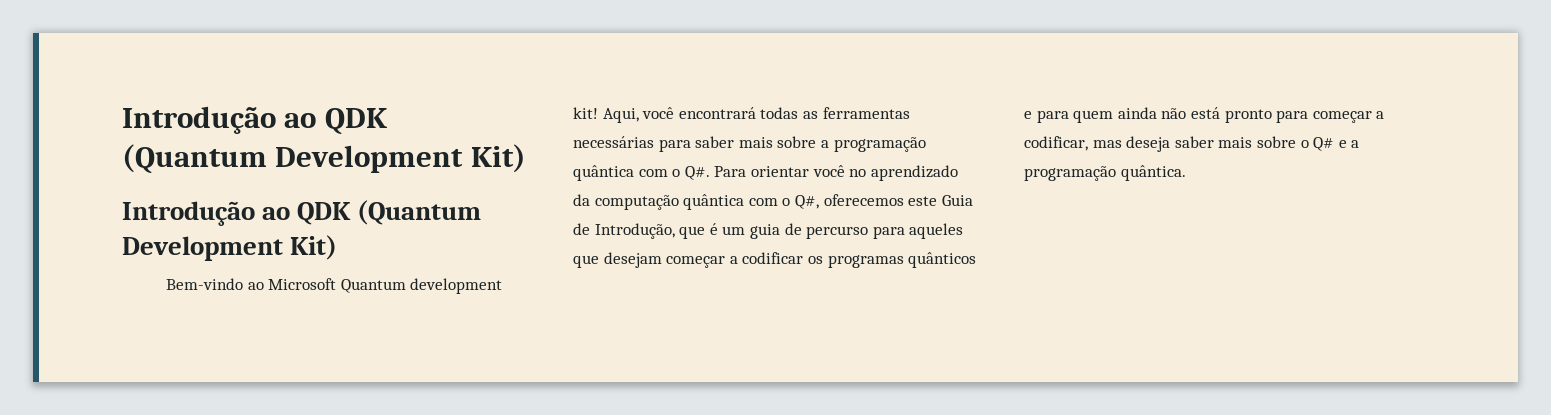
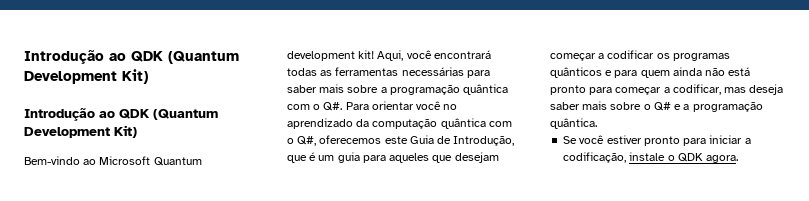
[784,223,869,239] de percurso -> (360, 157) none
(1186, 173) none -> [563,135,751,146] [563,152,739,163] // Se você estiver pronto para iniciar a codificação, instale o QDK agora.

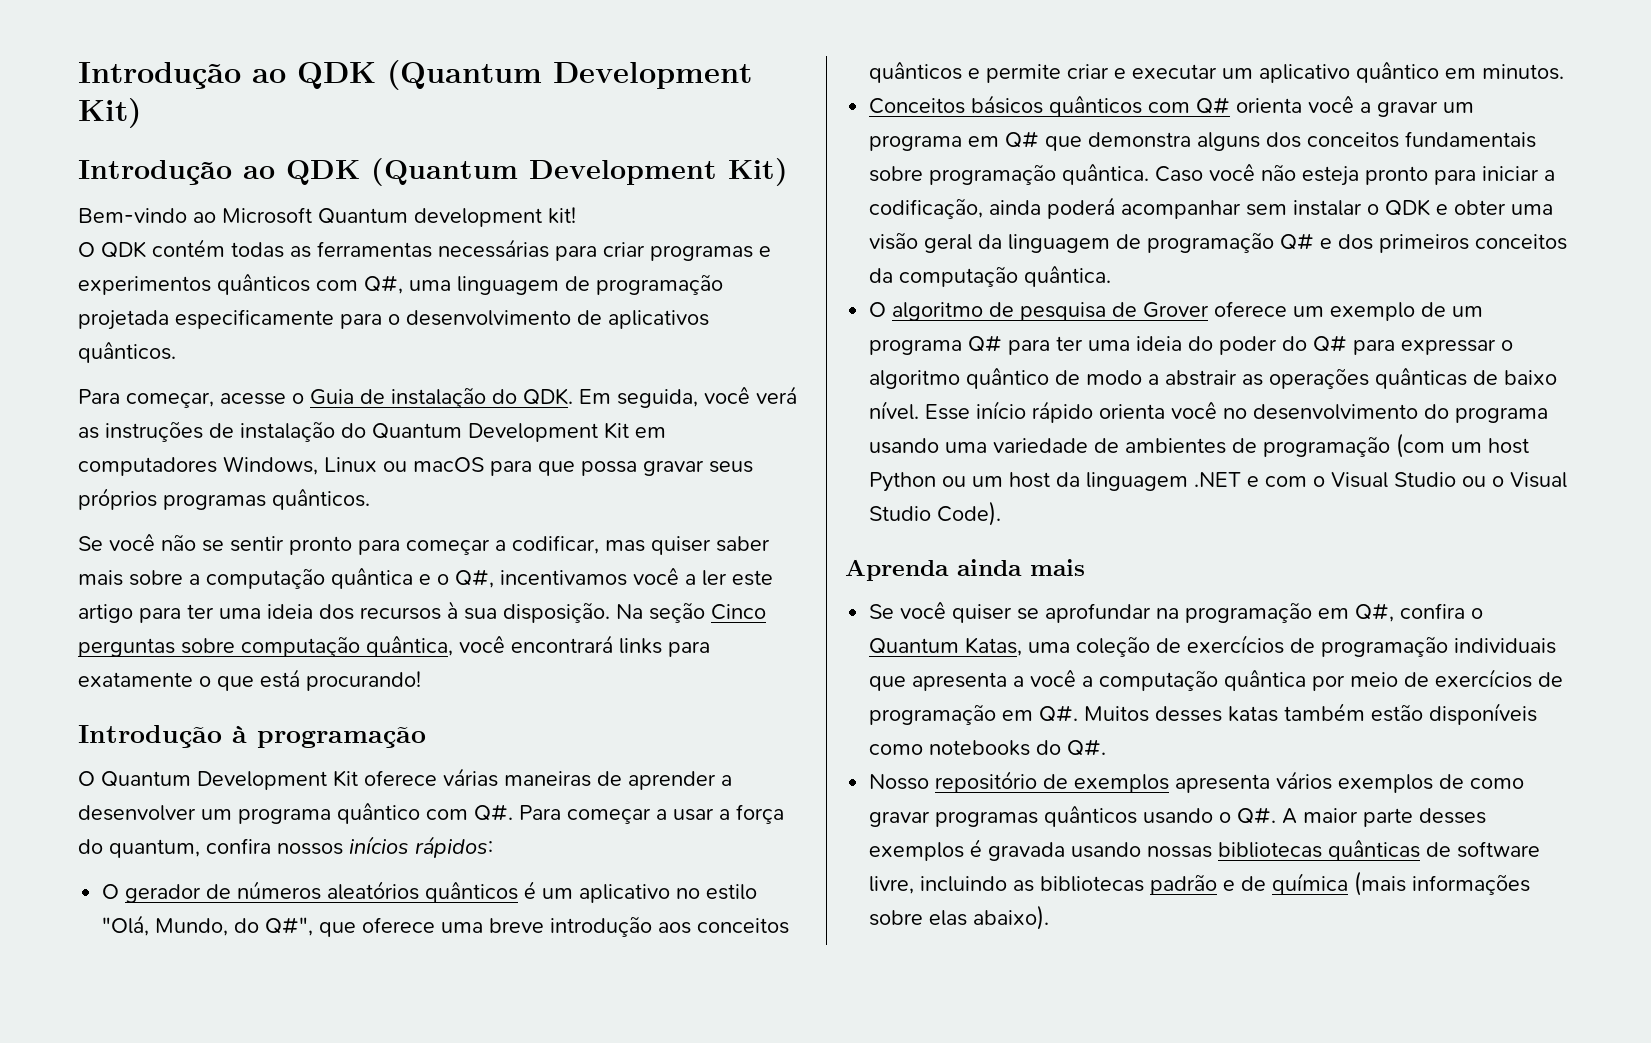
[377,50,491,61] Aqui, você encontrará -> [78,239,225,258] // O QDK contém
[287,84,509,95] [287,101,458,111] [287,118,512,129] [287,135,515,146] [287,152,499,163] [550,50,730,61] [550,67,751,78] saber mais sobre a programação quântica com o Q#. Para orientar você no aprendizado da computação quântica com o Q#, oferecemos este Guia de Introdução, que é um guia para aqueles que desejam começar a codificar os programas quânticos e para quem ainda não está -> [603,242,771,261] [78,274,723,295] [78,309,709,330] [78,342,176,363] [78,386,797,408] [78,421,666,442] [78,456,753,476] [78,488,370,510] [78,534,284,552] criar programas e experimentos quânticos com Q#, uma linguagem de programação projetada especificamente para o desenvolvimento de aplicativos quânticos. // Para começar, acesse o Guia de instalação do QDK. Em seguida, você verá as instruções de instalação do Quantum Development Kit em computadores Windows, Linux ou macOS para que possa gravar seus próprios programas quânticos. // Se você não se sentir
[749,84,784,95] [550,101,763,112] [550,118,597,129] [563,135,642,144] deseja saber mais sobre o Q# e a programação quântica. // Se você estiver -> [651,536,770,555] [78,568,773,589] [78,601,766,623] [78,635,710,657] [78,669,421,691] [78,725,426,748] [78,768,732,790] [78,803,784,824] [78,836,493,858] [102,881,758,903] [102,915,790,937] [869,62,1565,83] [869,95,1475,117] [869,131,1537,151] [869,164,1360,186] quiser saber mais sobre a computação quântica e o Q#, incentivamos você a ler este artigo para ter uma ideia dos recursos à sua disposição. Na seção Cinco perguntas sobre computação quântica, você encontrará links para exatamente o que está procurando! // Introdução à programação // O Quantum Development Kit oferece várias maneiras de aprender a desenvolver um programa quântico com Q#. Para começar a usar a força do quantum, confira nossos inícios rápidos: // O gerador de números aleatórios quânticos é um aplicativo no estilo "Olá, Mundo, do Q#", que oferece uma breve introdução aos conceitos quânticos e permite criar e executar um aplicativo quântico em minutos. // Conceitos básicos quânticos com Q# orienta você a gravar um programa em Q# que demonstra alguns dos conceitos fundamentais sobre programação quântica. Caso você não esteja
[629,152,739,163] instale o QDK agora. -> [989,197,1554,219] [869,232,1568,253] [869,266,1112,287] [869,301,1484,321] [869,335,1514,355] [869,368,1558,389] [869,401,1549,423] [869,433,1530,458] [869,472,1568,492] [869,501,1002,526] [845,559,1085,581] [869,602,1484,623] [869,635,1557,657] [869,669,1564,691] [869,703,1538,725] [869,739,1107,756] [869,771,1525,793] [869,806,1487,827] [869,839,1541,861] [869,871,1531,896] [869,905,1050,930] ainda poderá acompanhar sem instalar o QDK e obter uma visão geral da linguagem de programação Q# e dos primeiros conceitos da computação quântica. // O algoritmo de pesquisa de Grover oferece um exemplo de um programa Q# para ter uma ideia do poder do Q# para expressar o algoritmo quântico de modo a abstrair as operações quânticas de baixo nível. Esse início rápido orienta você no desenvolvimento do programa usando uma variedade de ambientes de programação (com um host Python ou um host da linguagem .NET e com o Visual Studio ou o Visual Studio Code). // Aprenda ainda mais // Se você quiser se aprofundar na programação em Q#, confira o Quantum Katas, uma coleção de exercícios de programação individuais que apresenta a você a computação quântica por meio de exercícios de programação em Q#. Muitos desses katas também estão disponíveis como notebooks do Q#. // Nosso repositório de exemplos apresenta vários exemplos de como gravar programas quânticos usando o Q#. A maior parte desses exemplos é gravada usando nossas bibliotecas quânticas de software livre, incluindo as bibliotecas padrão e de química (mais informações sobre elas abaixo).

